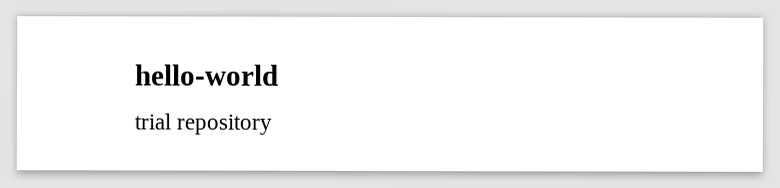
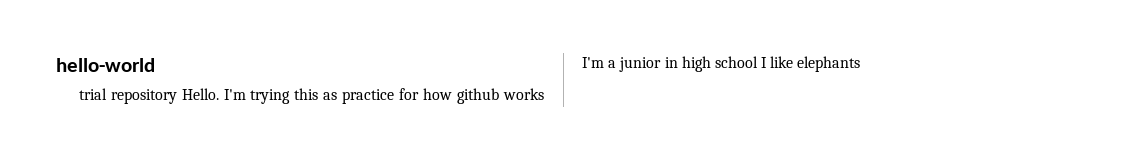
(273, 124) none -> [181,88,544,104] [582,56,861,72] Hello. I'm trying this as practice for how github works I'm a junior in high school I like elephants

